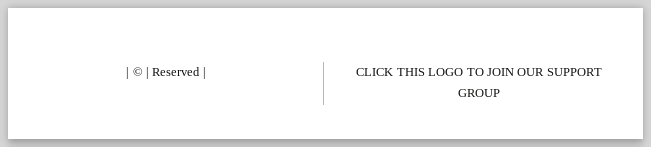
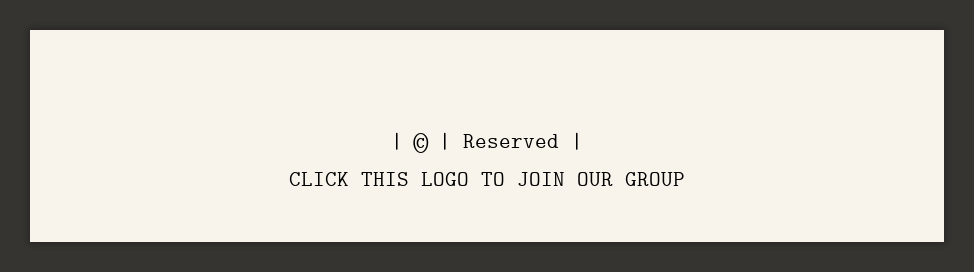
[546,68,602,76] SUPPORT -> (613, 179) none

